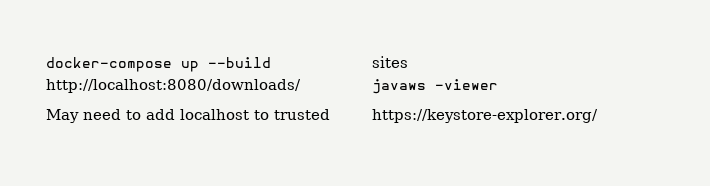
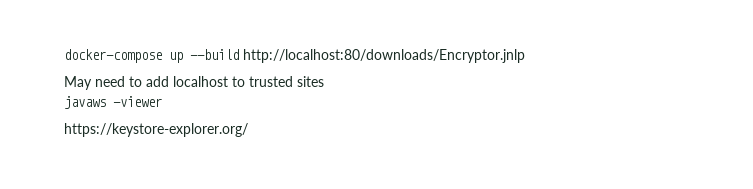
[46,79,301,93] http://localhost:8080/downloads/ -> [243,49,525,63] http://localhost:80/downloads/Encryptor.jnlp

